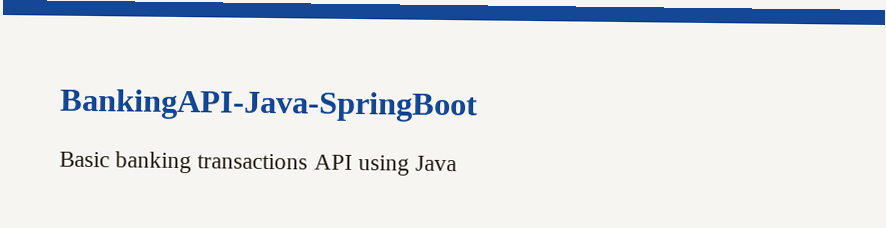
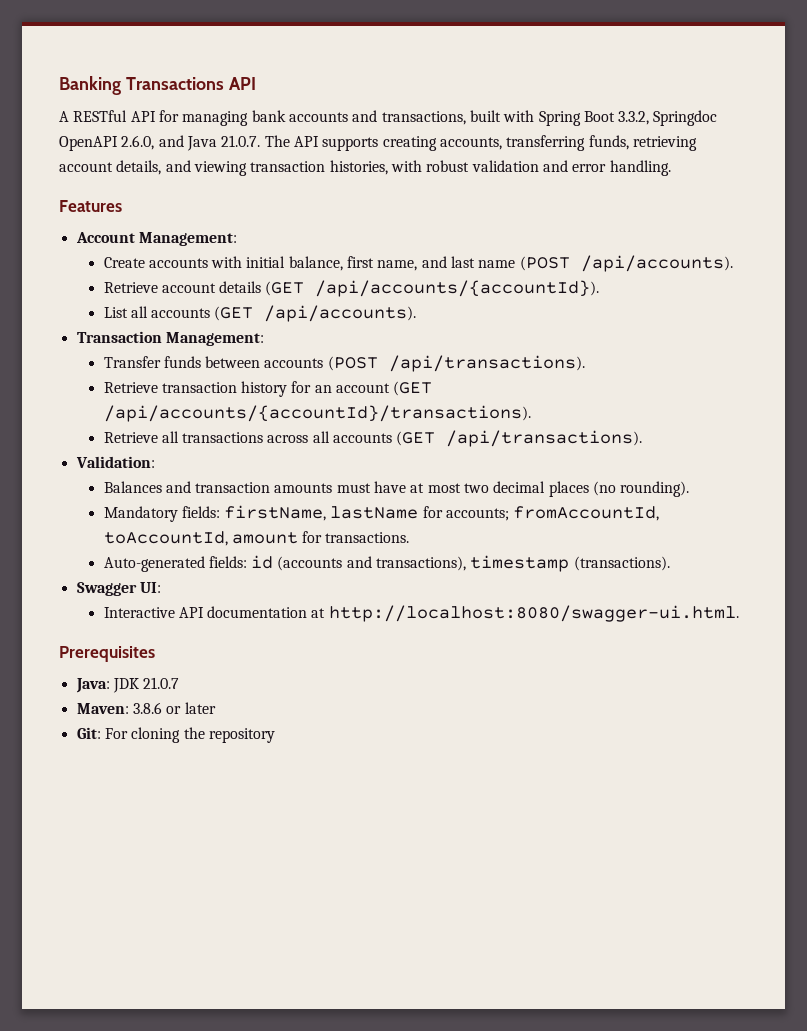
[59,88,478,123] [59,151,458,176] BankingAPI-Java-SpringBoot // Basic banking transactions API using Java -> [59,76,256,95] [59,110,718,126] [59,135,697,151] [59,160,671,176] [59,200,122,212] [75,232,237,246] [103,255,733,272] [103,280,600,297] [103,305,417,322] [76,331,264,346] [103,355,585,372] [103,381,433,397] [103,405,531,422] [103,430,643,447] [75,456,155,468] [103,481,690,497] [103,505,660,522] [103,531,410,546] [103,555,670,572] [76,582,161,596] [103,605,739,622] [59,646,155,662] [75,677,180,693] [76,702,216,714] [76,727,275,743] Banking Transactions API // A RESTful API for managing bank accounts and transactions, built with Spring Boot 3.3.2, Springdoc OpenAPI 2.6.0, and Java 21.0.7. The API supports creating accounts, transferring funds, retrieving account details, and viewing transaction histories, with robust validation and error handling. // Features // Account Management: // Create accounts with initial balance, first name, and last name (POST /api/accounts). // Retrieve account details (GET /api/accounts/{accountId}). // List all accounts (GET /api/accounts). // Transaction Management: // Transfer funds between accounts (POST /api/transactions). // Retrieve transaction history for an account (GET /api/accounts/{accountId}/transactions). // Retrieve all transactions across all accounts (GET /api/transactions). // Validation: // Balances and transaction amounts must have at most two decimal places (no rounding). // Mandatory fields: firstName, lastName for accounts; fromAccountId, toAccountId, amount for transactions. // Auto-generated fields: id (accounts and transactions), timestamp (transactions). // Swagger UI: // Interactive API documentation at http://localhost:8080/swagger-ui.html. // Prerequisites // Java: JDK 21.0.7 // Maven: 3.8.6 or later // Git: For cloning the repository

